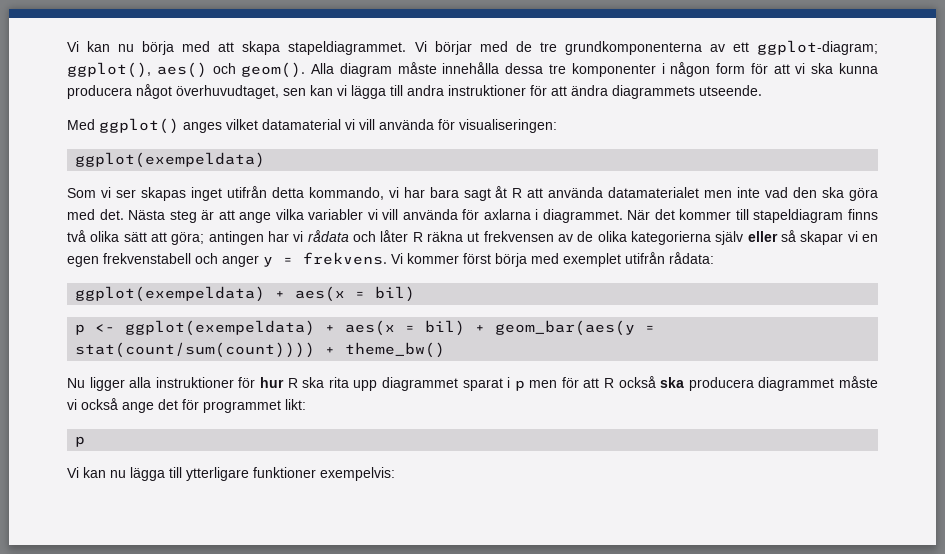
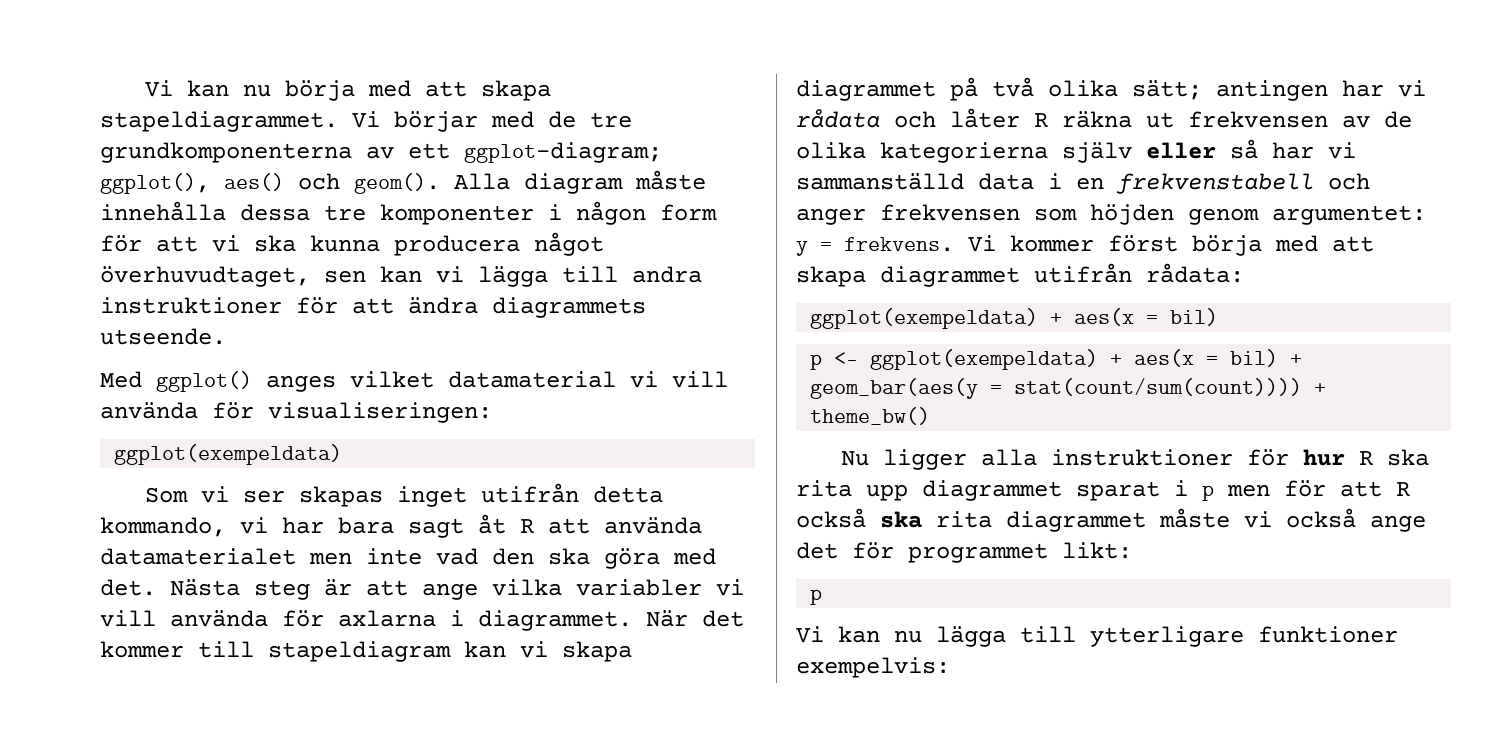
[847,209,878,220] [67,230,205,245] finns två olika sätt att göra; -> [464,641,632,662] [796,77,1202,101] kan vi skapa diagrammet på två olika sätt;
[800,231,879,245] [67,253,259,267] skapar vi en egen frekvenstabell och anger -> [1272,142,1356,159] [796,173,1370,194] [796,204,1426,225] har vi sammanställd data i en frekvenstabell och anger frekvensen som höjden genom argumentet:
[563,253,621,267] exemplet -> [1332,236,1374,252] [796,266,1020,287] att skapa diagrammet
[688,377,754,391] producera -> [936,511,992,528] rita

